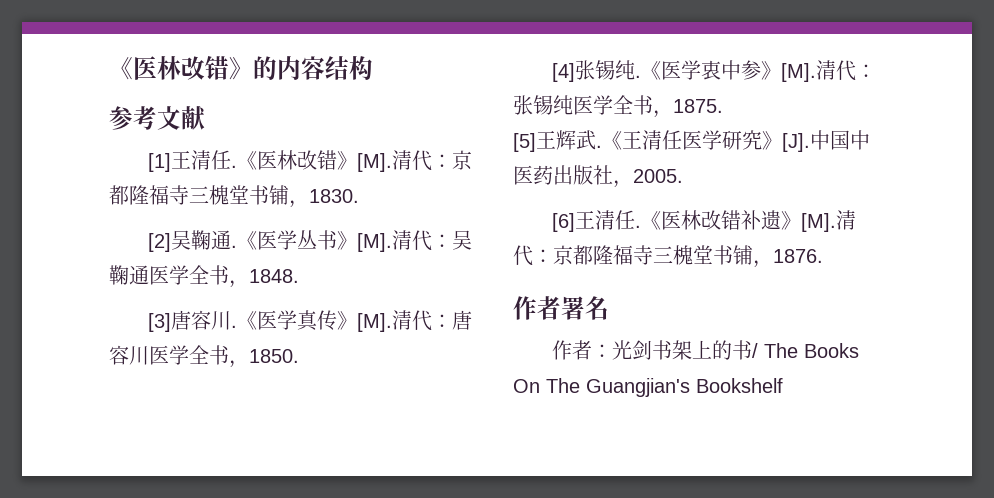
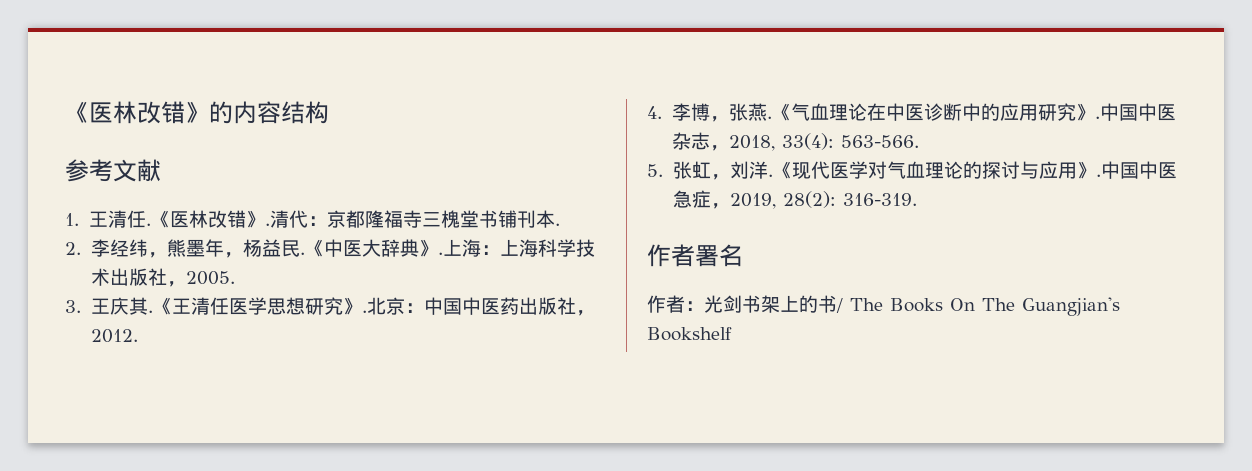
[148,153,172,172] [1] -> [65,213,79,226] 1.
[357,150,473,172] [109,185,359,208] [148,230,473,252] [109,265,299,288] [148,310,473,332] [109,345,299,368] [552,60,877,82] [513,95,723,118] [513,130,810,152] [M].清代：京都隆福寺三槐堂书铺，1830. // [2]吴鞠通.《医学丛书》[M].清代：吴鞠通医学全书，1848. // [3]唐容川.《医学真传》[M].清代：唐容川医学全书，1850. // [4]张锡纯.《医学衷中参》[M].清代：张锡纯医学全书，1875. // [5]王辉武.《王清任医学研究》[J]. -> [264,210,560,228] [65,239,595,258] [90,268,235,287] [65,297,424,315] .清代：京都隆福寺三槐堂书铺刊本. // 2.李经纬，熊墨年，杨益民.《中医大辞典》.上海：上海科学技术出版社，2005. // 3.王庆其.《王清任医学思想研究》.北京：
[633,169,683,183] [552,210,857,232] [513,245,823,268] 2005. // [6]王清任.《医林改错补遗》[M].清代：京都隆福寺三槐堂书铺，1876. -> [90,329,138,343] [647,103,1176,122] [671,132,919,151] [647,161,1177,180] [672,190,917,209] 2012. // 4.李博，张燕.《气血理论在中医诊断中的应用研究》.中国中医杂志，2018, 33(4): 563-566. // 5.张虹，刘洋.《现代医学对气血理论的探讨与应用》.中国中医急症，2019, 28(2): 316-319.

